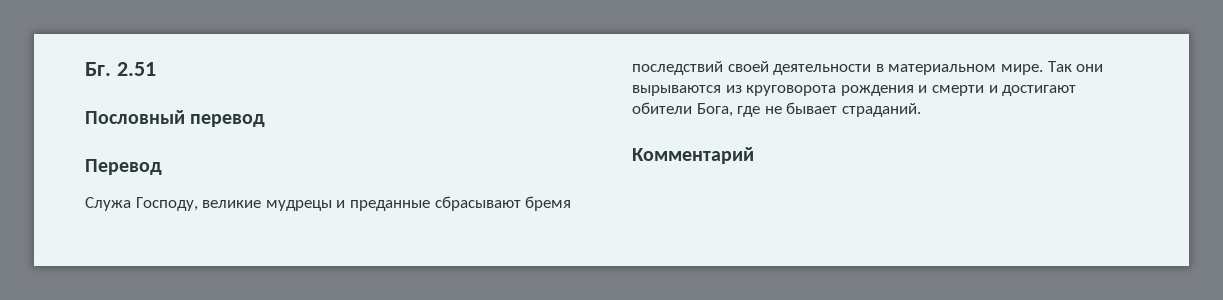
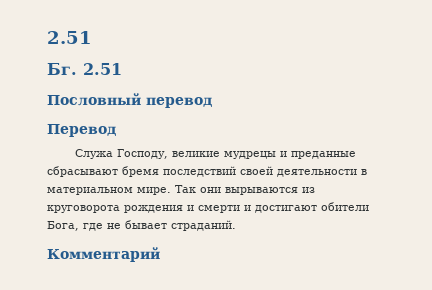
(85, 69) none -> [47,31,92,44] 2.51 //

